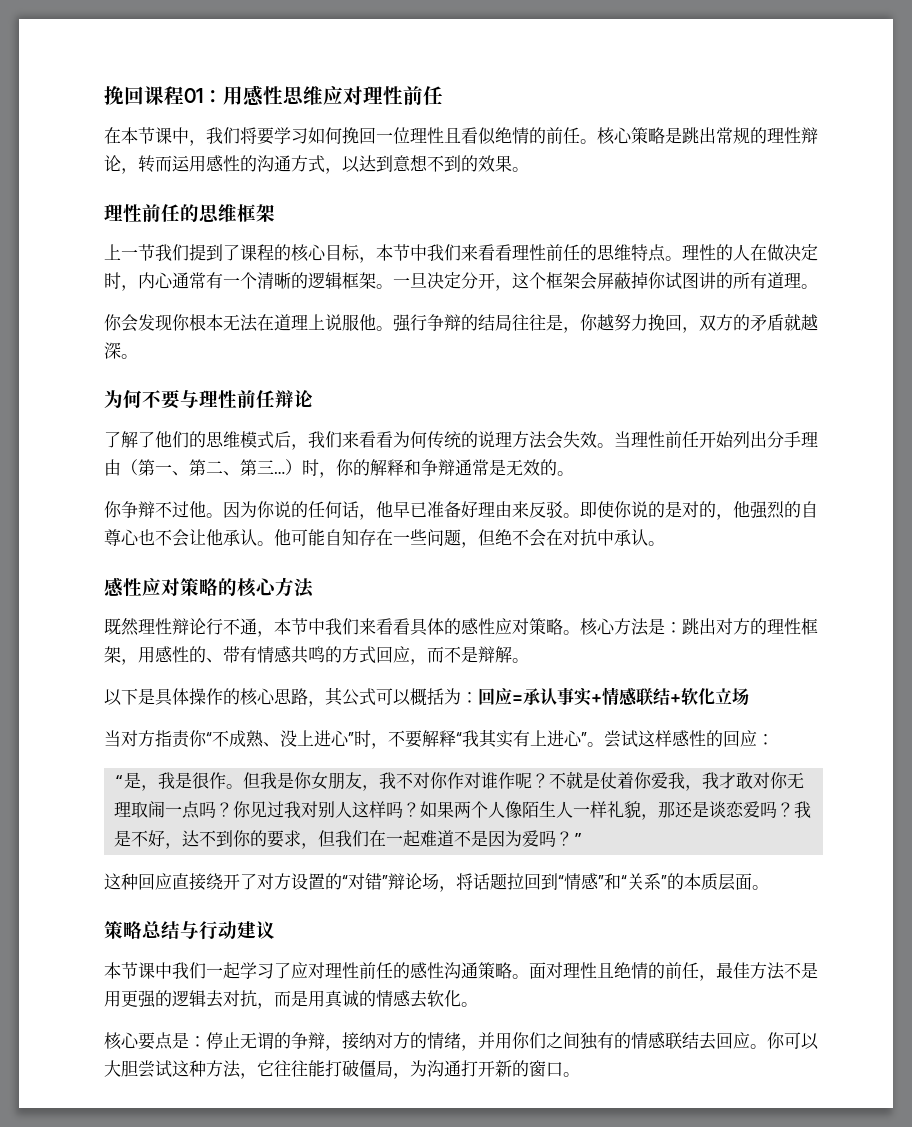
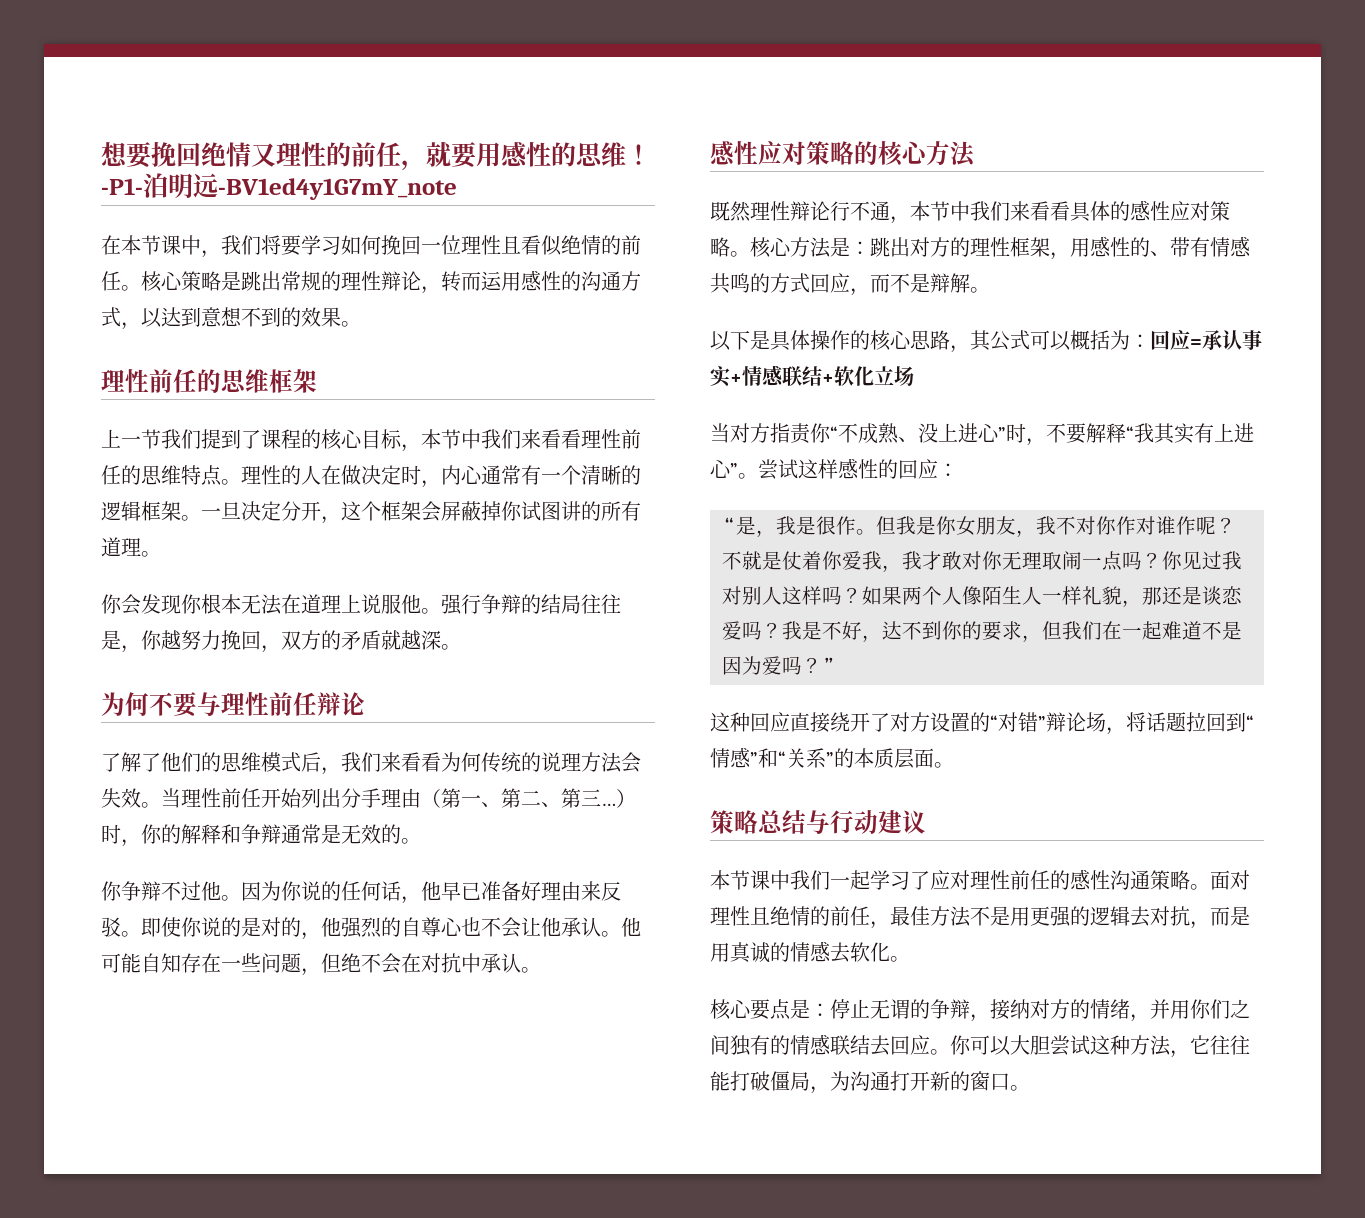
[104,85,443,106] 挽回课程01：用感性思维应对理性前任 -> [101,141,651,171] [101,173,457,200] 想要挽回绝情又理性的前任，就要用感性的思维！-P1-泊明远-BV1ed4y1G7mY_note

